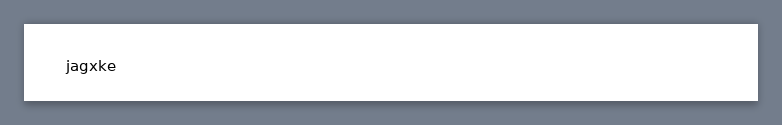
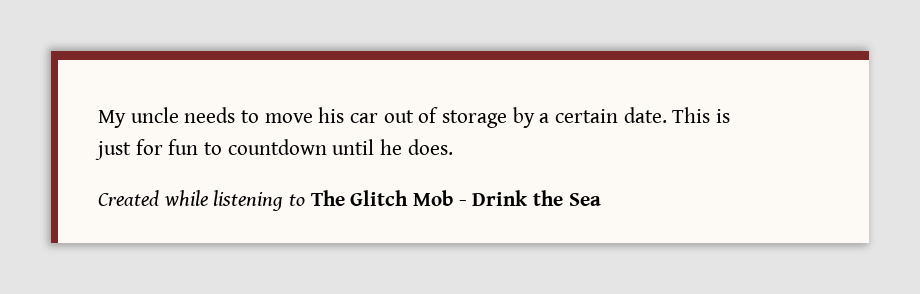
[65,60,116,74] jagxke -> [98,107,731,128] [95,139,453,160] [98,190,601,211] My uncle needs to move his car out of storage by a certain date. This is just for fun to countdown until he does. // Created while listening to The Glitch Mob - Drink the Sea

